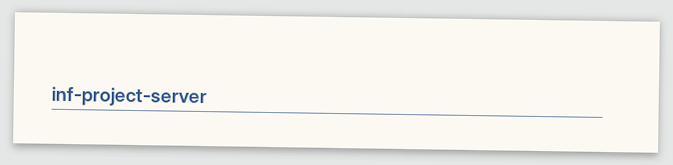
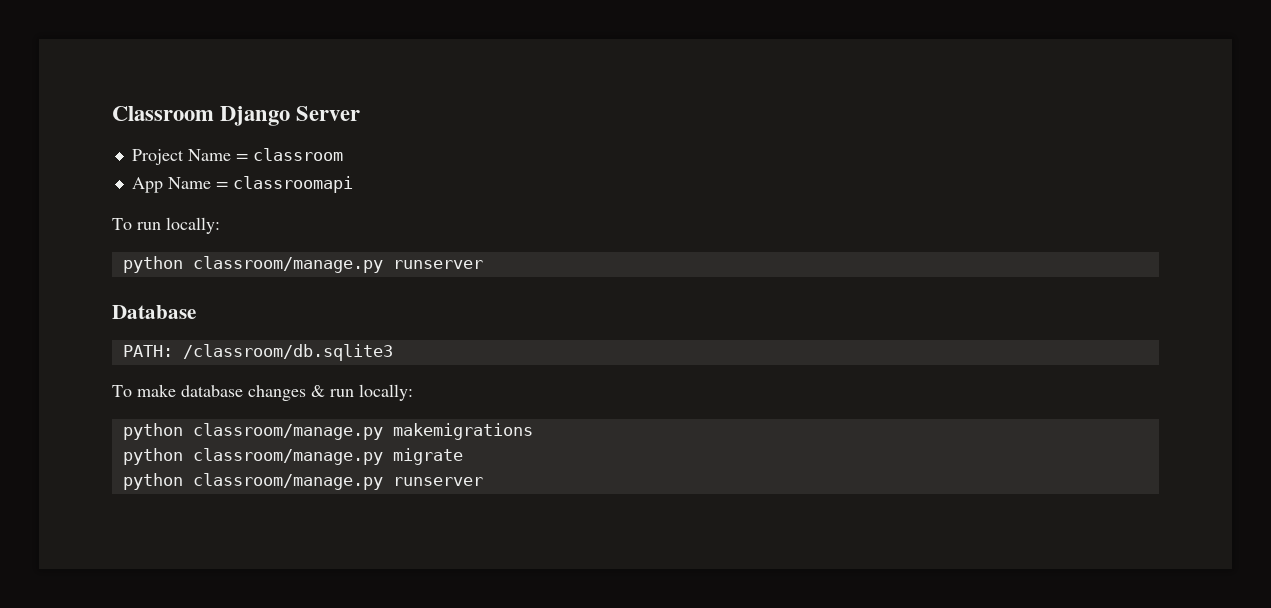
[51,86,207,108] inf-project-server -> [112,106,361,126] [131,148,343,165] [131,176,353,193] [112,217,220,234] [122,256,483,273] [112,305,196,319] [122,344,393,361] [112,384,413,401] [122,423,533,440] [122,448,463,465] [122,473,483,490] Classroom Django Server // Project Name = classroom // App Name = classroomapi // To run locally: // python classroom/manage.py runserver // Database // PATH: /classroom/db.sqlite3 // To make database changes & run locally: // python classroom/manage.py makemigrations // python classroom/manage.py migrate // python classroom/manage.py runserver

